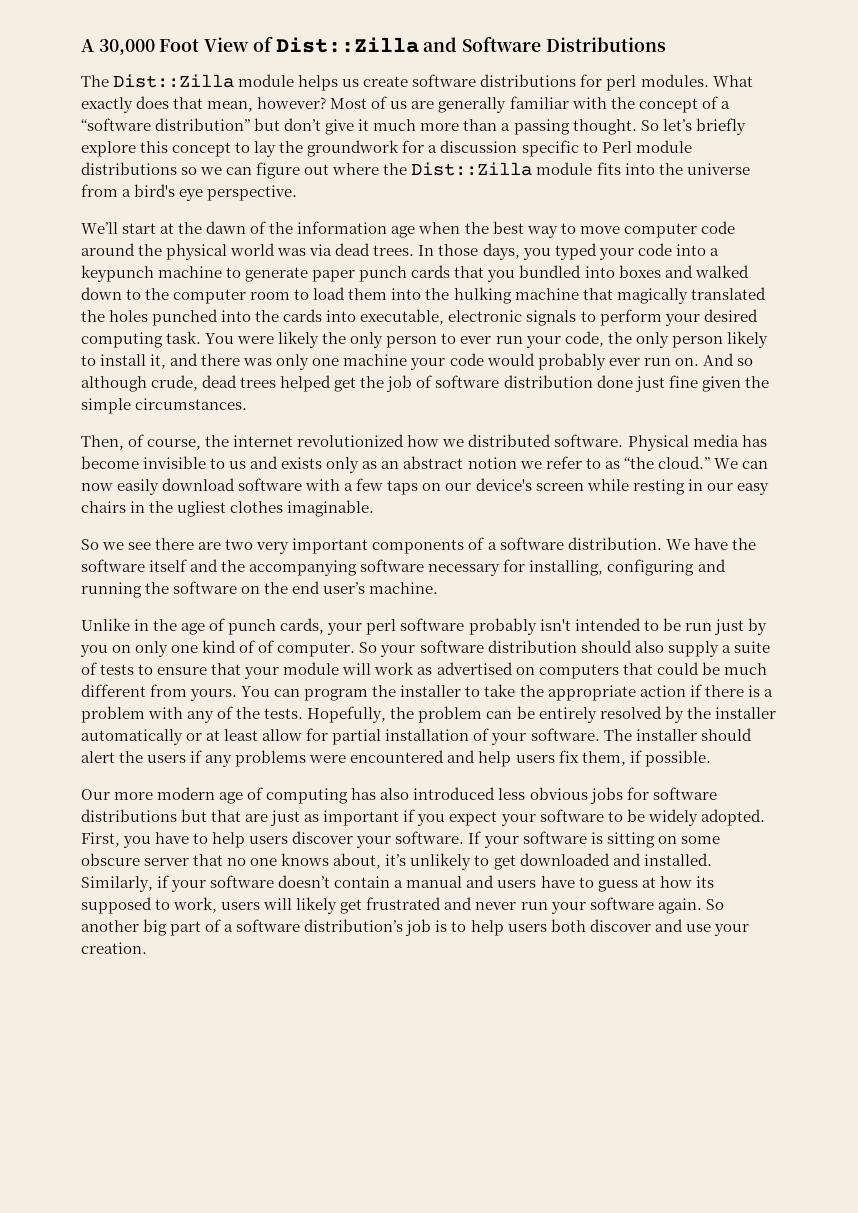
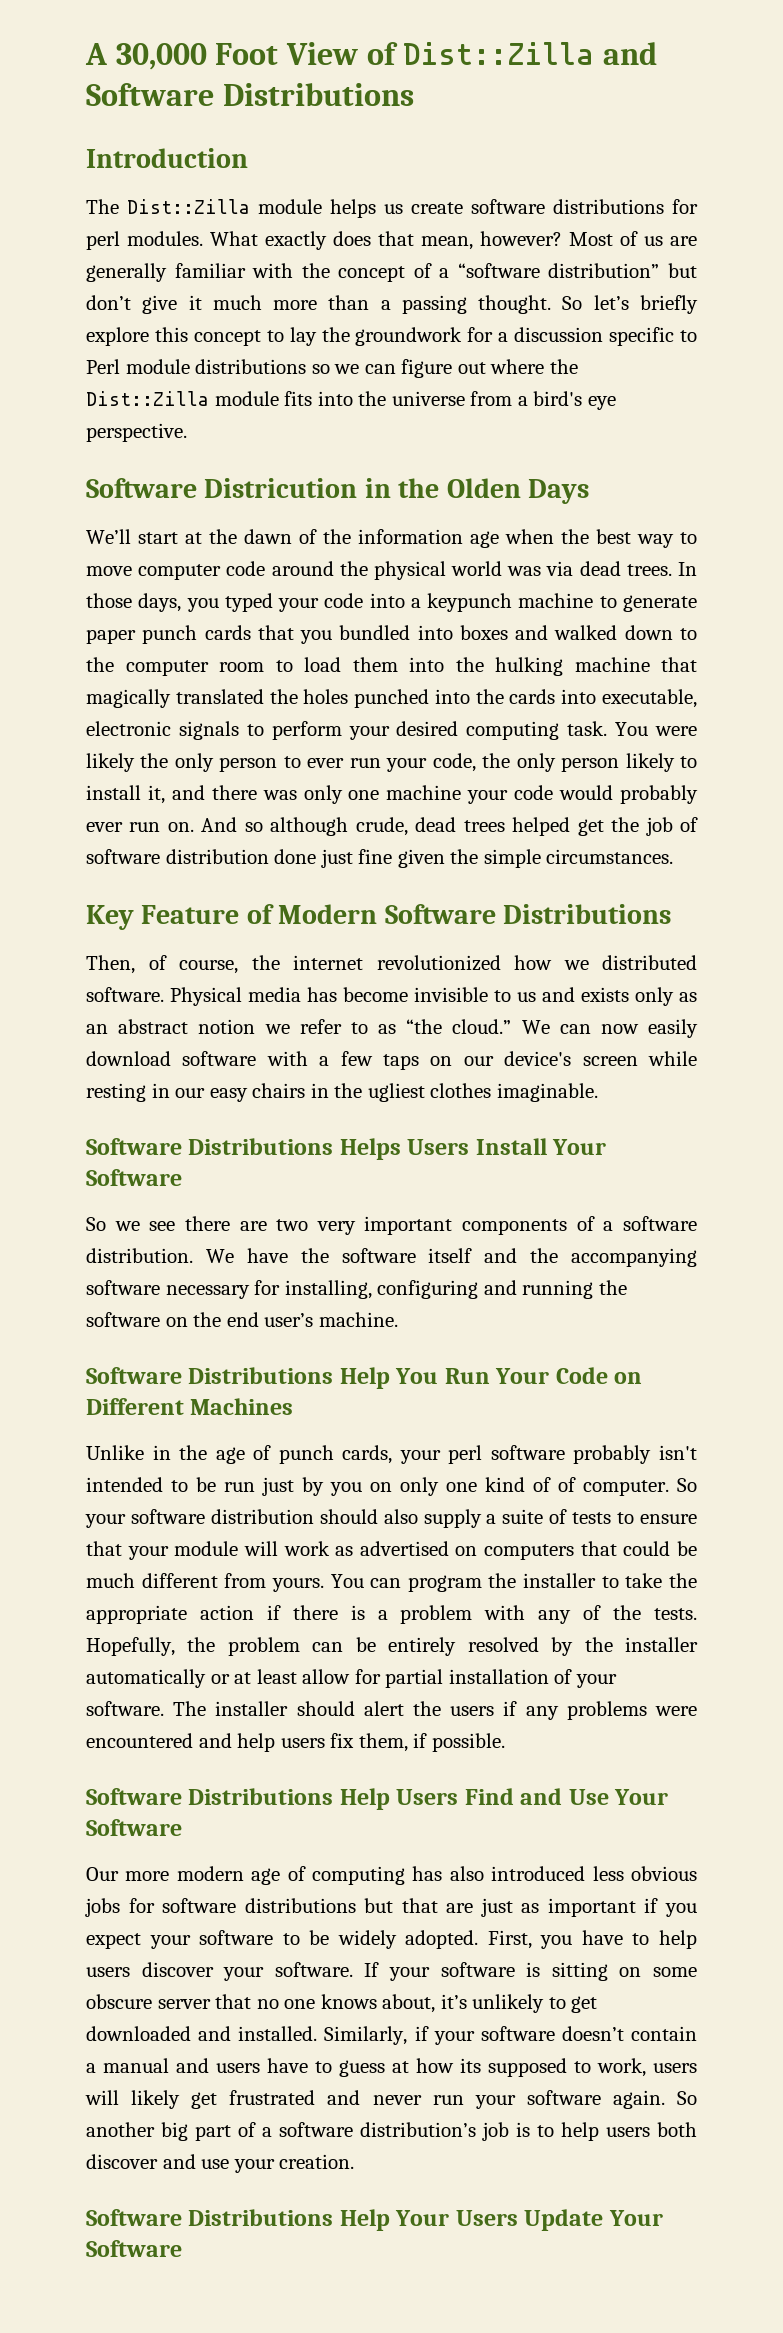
(666, 44) none -> [86,148,248,168] // Introduction
(298, 193) none -> [86,478,590,504] // Software Districution in the Olden Days
(248, 404) none -> [86,904,672,930] // Key Feature of Modern Software Distributions
(375, 508) none -> [86,1138,607,1160] [86,1169,182,1186] // Software Distributions Helps Users Install Your Software
(439, 588) none -> [86,1367,643,1389] [86,1398,294,1415] // Software Distributions Help You Run Your Code on Different Machines
(711, 758) none -> [86,1788,669,1810] [86,1819,182,1836] // Software Distributions Help Users Find and Use Your Software
(147, 948) none -> [86,2209,663,2231] [86,2240,182,2257] // Software Distributions Help Your Users Update Your Software

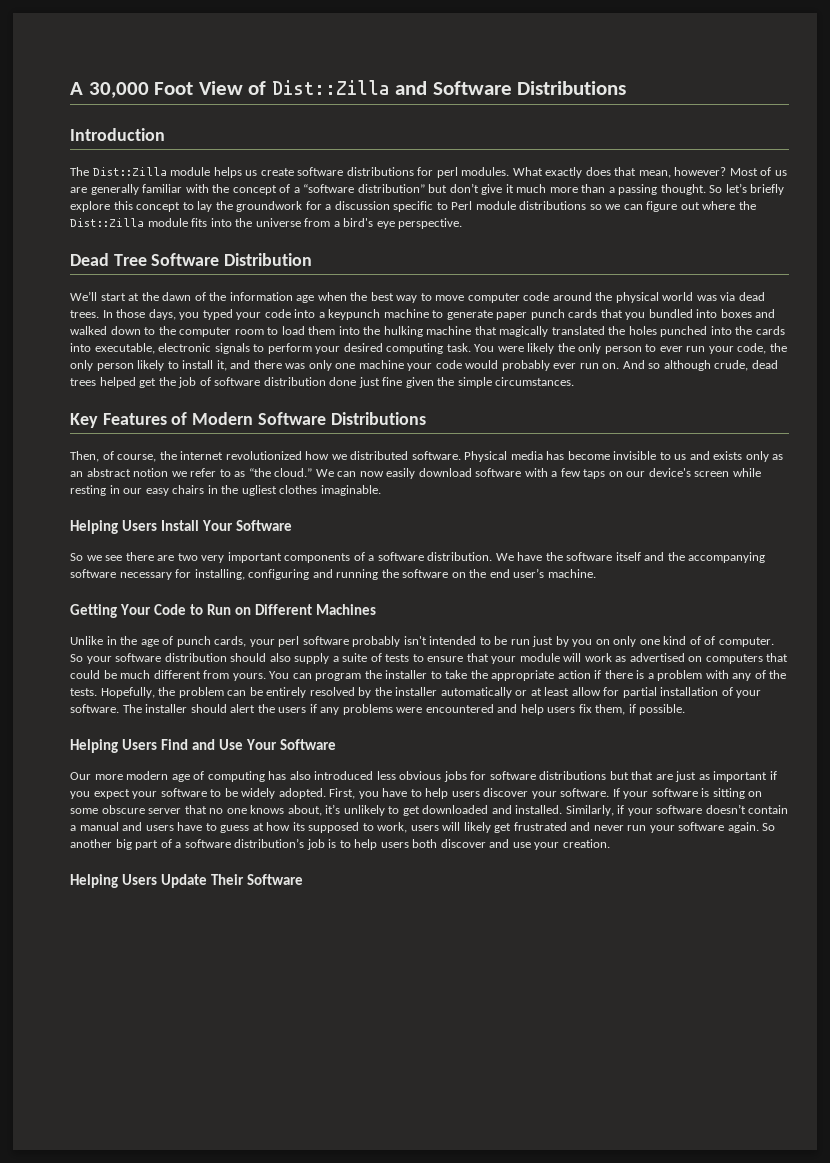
[86,478,590,504] Software Districution in the Olden Days -> [70,253,313,266] Dead Tree Software Distribution
[141,905,240,924] Feature -> [102,413,167,425] Features
[86,1138,401,1160] Software Distributions Helps -> [70,520,118,534] Helping
[86,1367,608,1389] Software Distributions Help You Run Your Code -> [70,604,232,618] Getting Your Code to Run
[86,1788,390,1810] Software Distributions Help -> [70,739,118,753] Helping
[86,2209,450,2231] Software Distributions Help Your -> [70,874,118,888] Helping
[608,2210,663,2226] Your -> [211,874,245,885] Their

